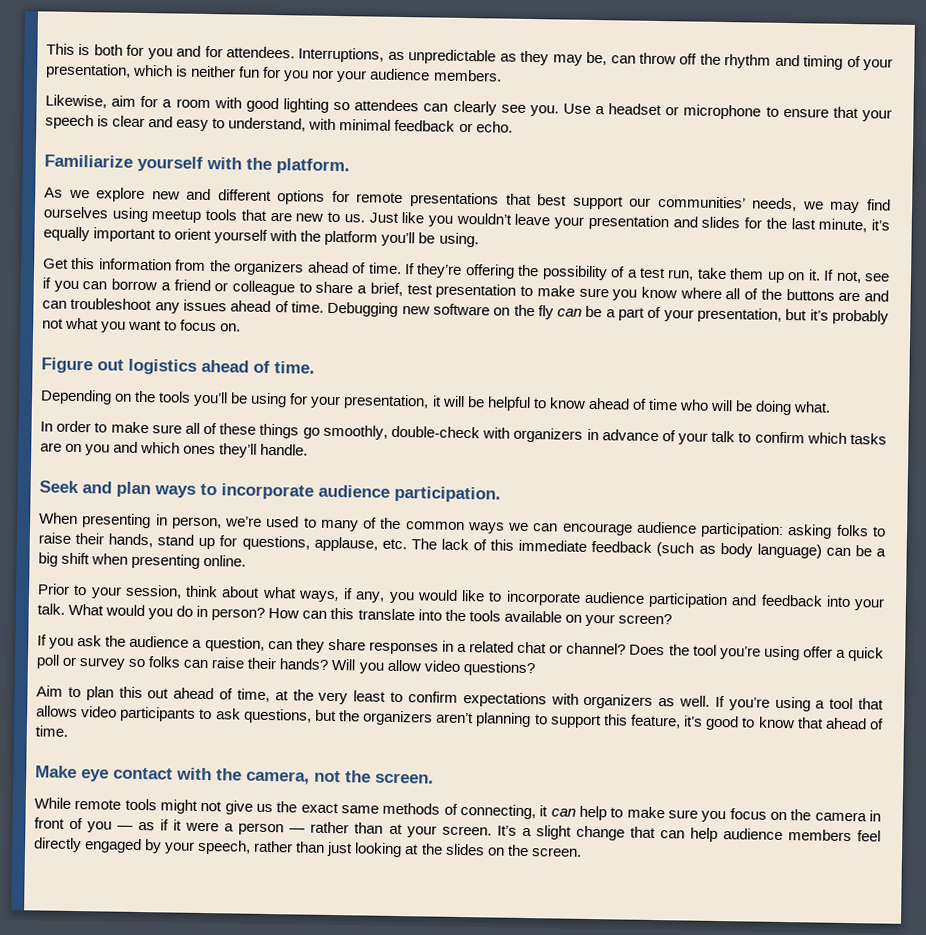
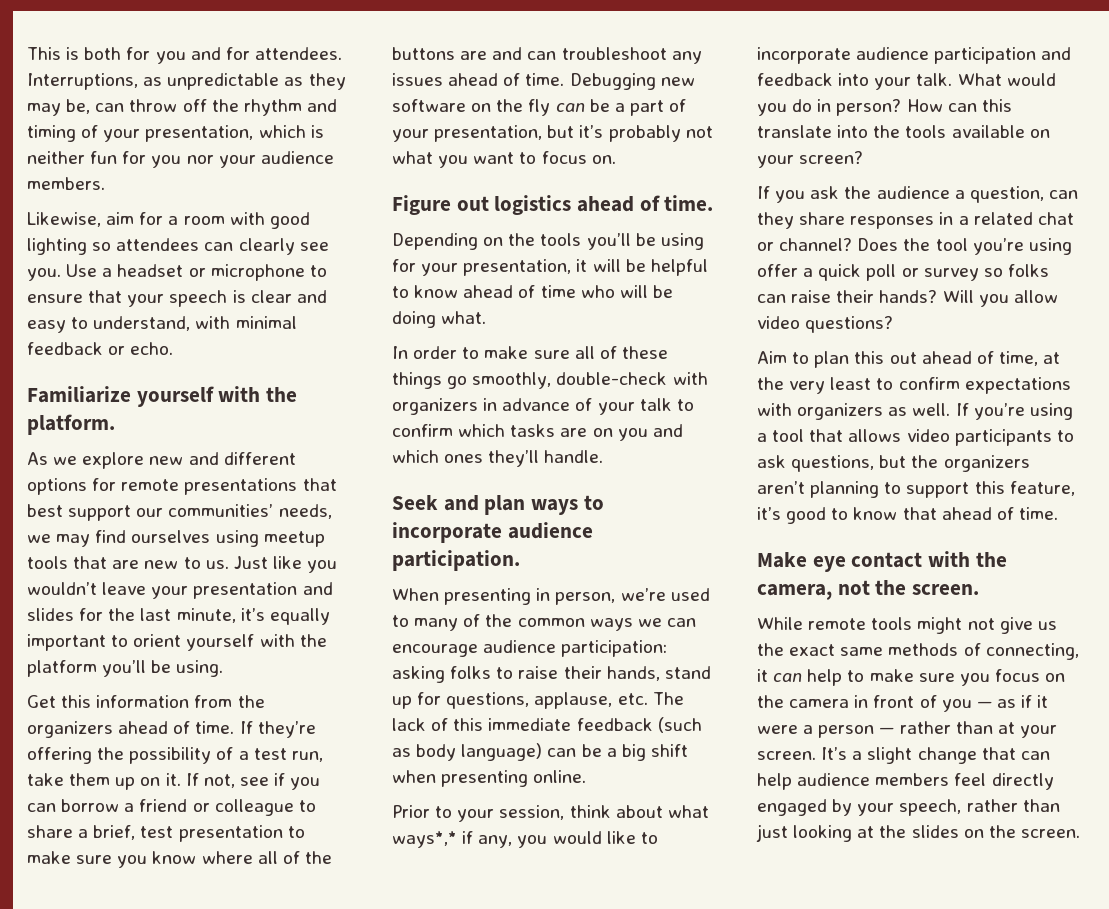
[297,590,340,603] ways, -> [392,831,457,848] ways*,*

